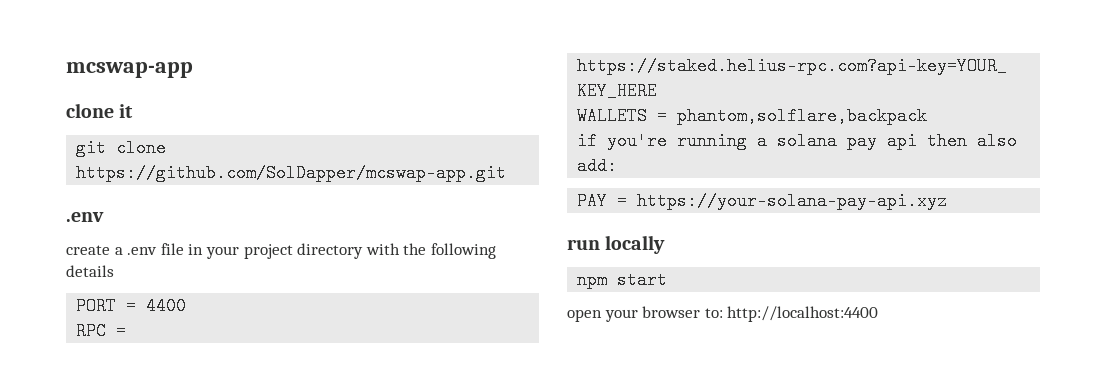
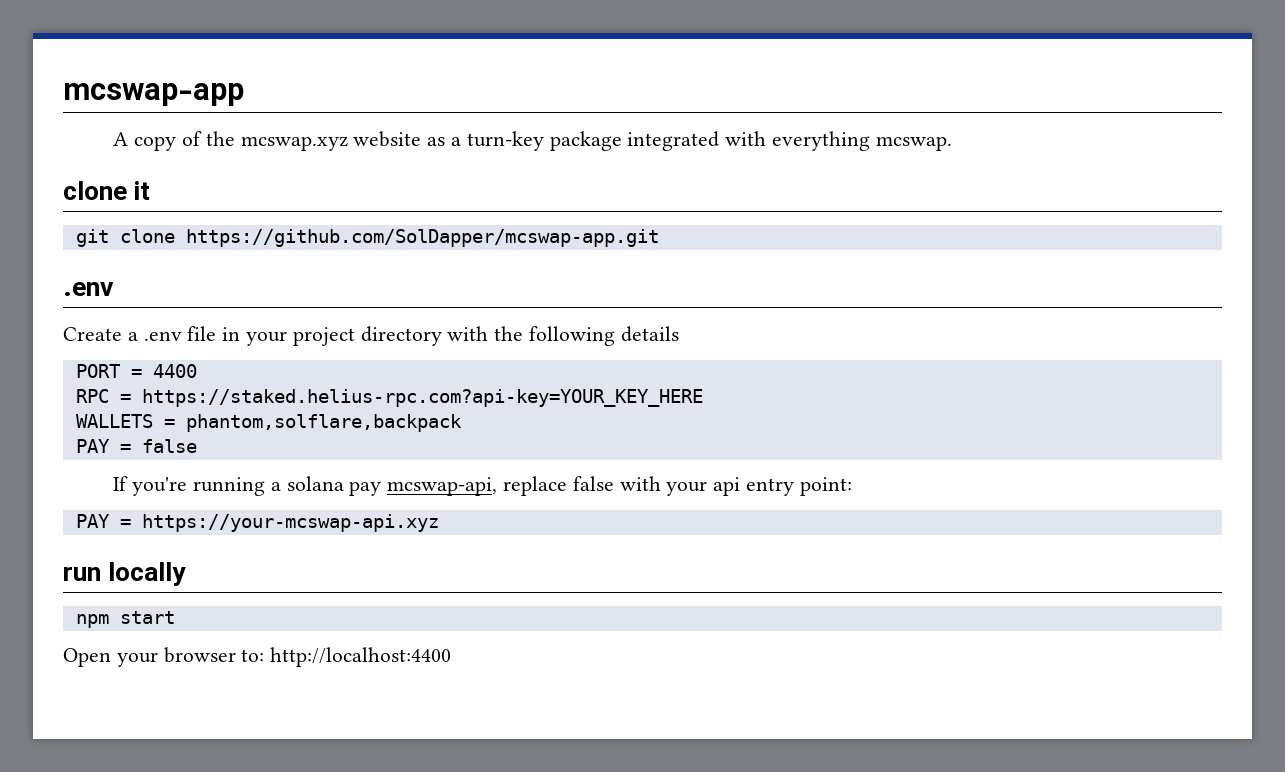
(193, 70) none -> [113,131,952,151] // A copy of the mcswap.xyz website as a turn-key package integrated with everything mcswap.
[66,245,110,255] create -> [63,327,122,341] Create
[577,132,598,150] if -> [75,439,197,453] [113,476,129,491] PAY = false // If
[887,132,1018,150] [577,157,618,175] [577,192,948,210] api then also add: // PAY = https://your-solana-pay-api.xyz -> [387,476,852,496] [75,514,439,532] mcswap-api, replace false with your api entry point: // PAY = https://your-mcswap-api.xyz
[567,309,602,322] open -> [63,648,111,667] Open

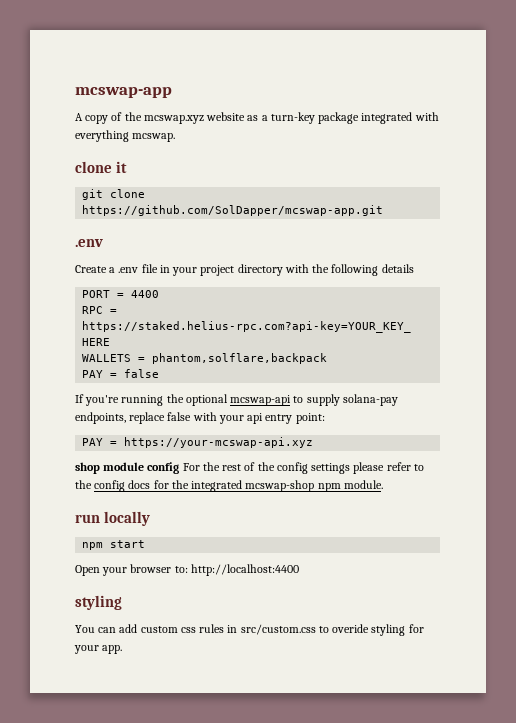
[270,476,498,496] a solana pay mcswap-api, -> [166,394,398,406] [75,412,126,424] the optional mcswap-api to supply solana-pay endpoints,
(439, 523) none -> [75,462,424,474] [75,480,383,492] // shop module config For the rest of the config settings please refer to the config docs for the integrated mcswap-shop npm module.
(452, 657) none -> [75,595,122,610] [75,624,424,636] [74,645,123,654] // styling // You can add custom css rules in src/custom.css to overide styling for your app.

